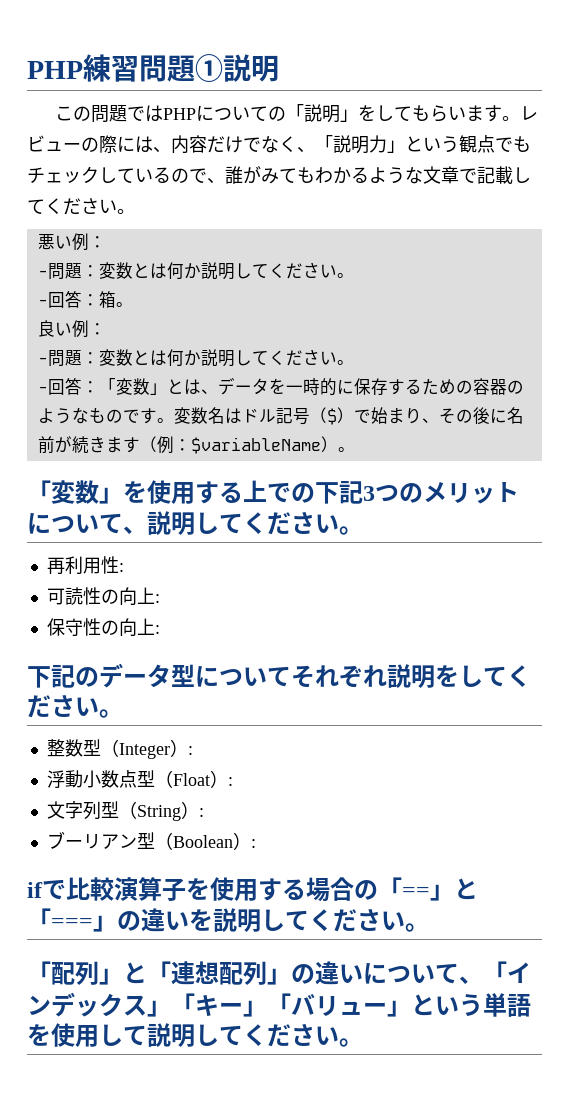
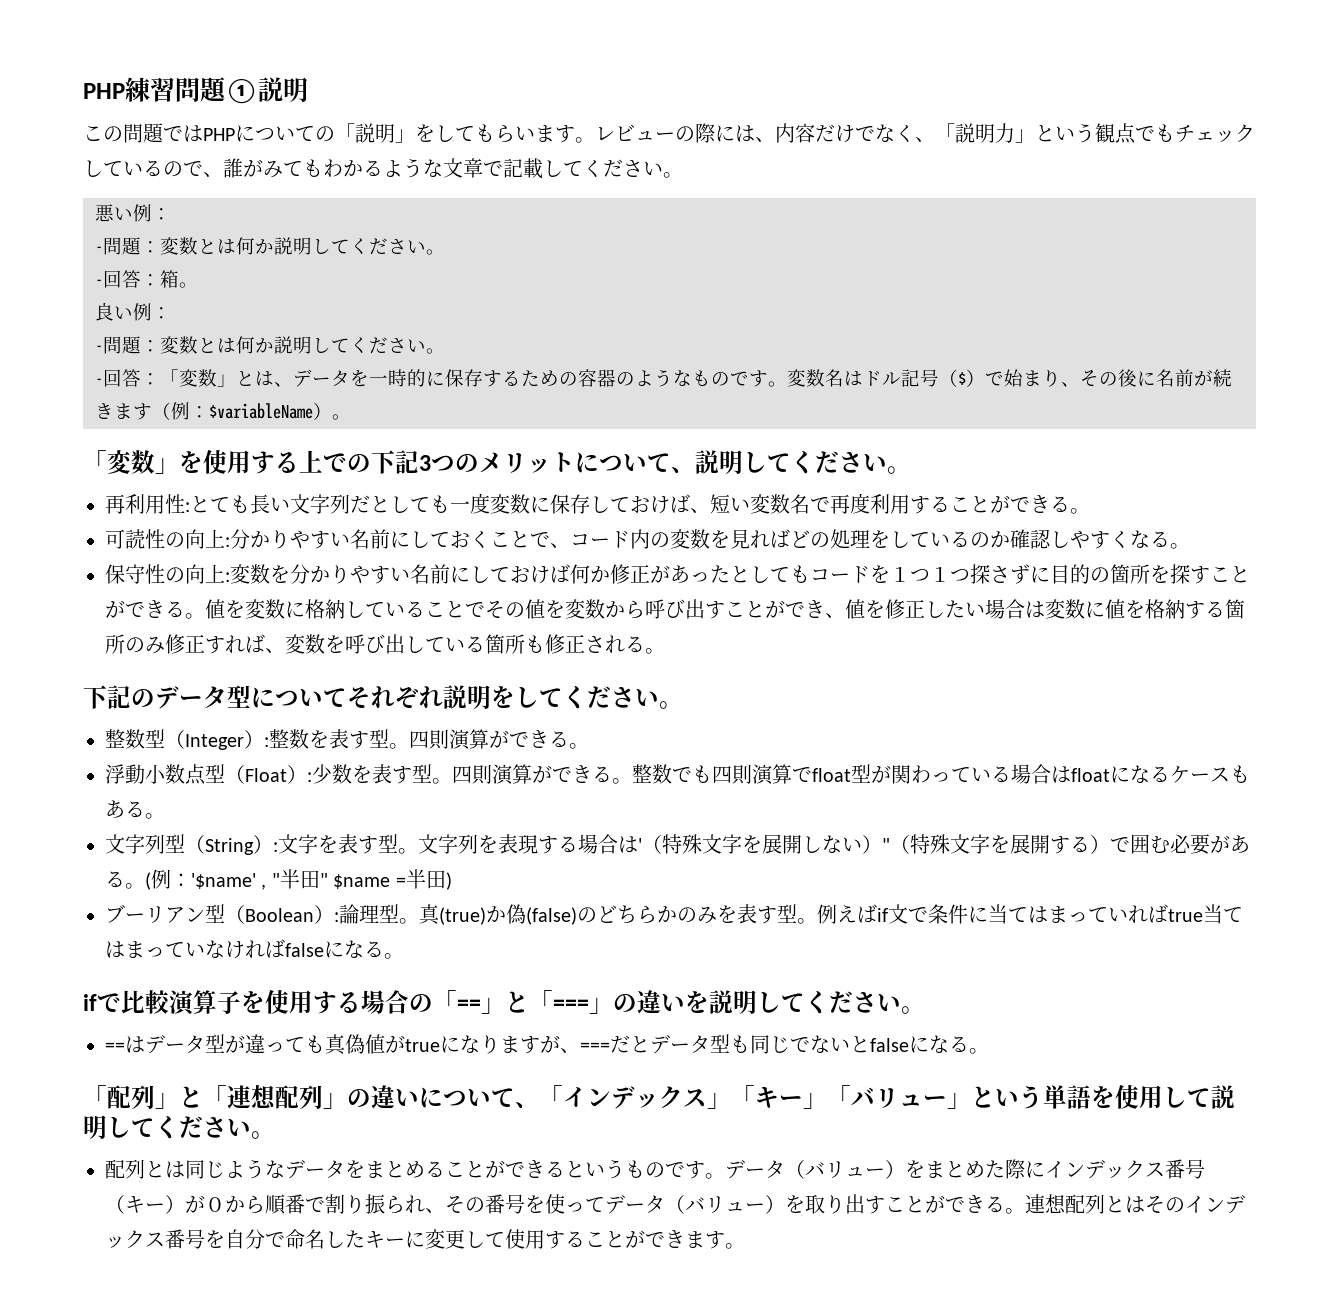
[46,587,160,605] [46,618,160,636] // 可読性の向上: // 保守性の向上: -> [190,493,1090,514] [105,529,1190,549] [105,564,1250,584] [105,599,1245,619] [105,634,665,654] とても長い文字列だとしても一度変数に保存しておけば、短い変数名で再度利用することができる。 // 可読性の向上:分かりやすい名前にしておくことで、コード内の変数を見ればどの処理をしているのか確認しやすくなる。 // 保守性の向上:変数を分かりやすい名前にしておけば何か修正があったとしてもコードを１つ１つ探さずに目的の箇所を探すことができる。値を変数に格納していることでその値を変数から呼び出すことができ、値を修正したい場合は変数に値を格納する箇所のみ修正すれば、変数を呼び出している箇所も修正される。
(193, 750) none -> [269,729,589,750] 整数を表す型。四則演算ができる。
(233, 781) none -> [312,764,1250,785] [105,800,165,819] 少数を表す型。四則演算ができる。整数でも四則演算でfloat型が関わっている場合はfloatになるケースもある。
(204, 812) none -> [278,834,1250,855] [105,869,452,890] 文字を表す型。文字列を表現する場合は'（特殊文字を展開しない）"（特殊文字を展開する）で囲む必要がある。(例：'$name' , "半田" $name =半田)
(256, 843) none -> [339,904,1243,925] [105,939,404,959] 論理型。真(true)か偽(false)のどちらかのみを表す型。例えばif文で条件に当てはまっていればtrue当てはまっていなければfalseになる。
(429, 927) none -> [105,1034,989,1055] // ==はデータ型が違っても真偽値がtrueになりますが、===だとデータ型も同じでないとfalseになる。
(363, 1042) none -> [105,1159,1205,1179] [105,1194,1245,1215] [105,1229,745,1249] // 配列とは同じようなデータをまとめることができるというものです。データ（バリュー）をまとめた際にインデックス番号（キー）が０から順番で割り振られ、その番号を使ってデータ（バリュー）を取り出すことができる。連想配列とはそのインデックス番号を自分で命名したキーに変更して使用することができます。

